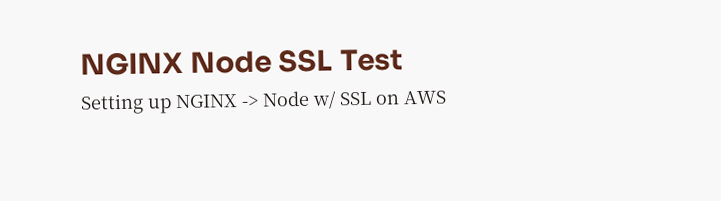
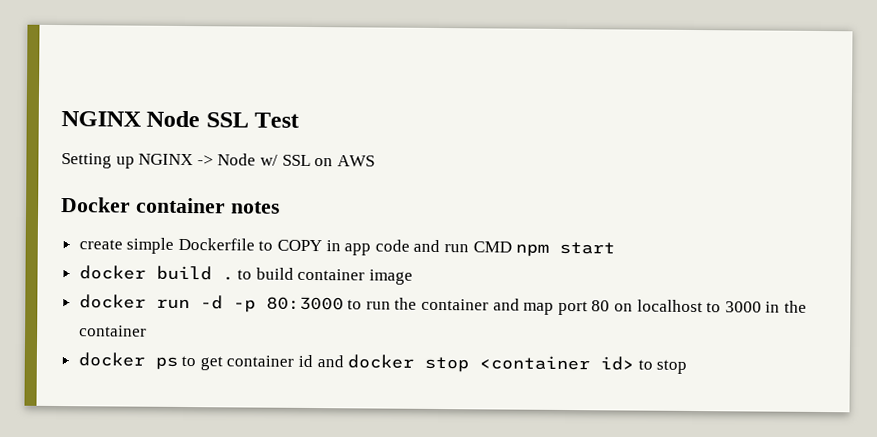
(447, 97) none -> [61,197,280,214] [78,237,616,257] [78,265,414,285] [78,294,807,316] [78,325,147,337] [77,352,688,374] // Docker container notes // create simple Dockerfile to COPY in app code and run CMD npm start // docker build . to build container image // docker run -d -p 80:3000 to run the container and map port 80 on localhost to 3000 in the container // docker ps to get container id and docker stop <container id> to stop

